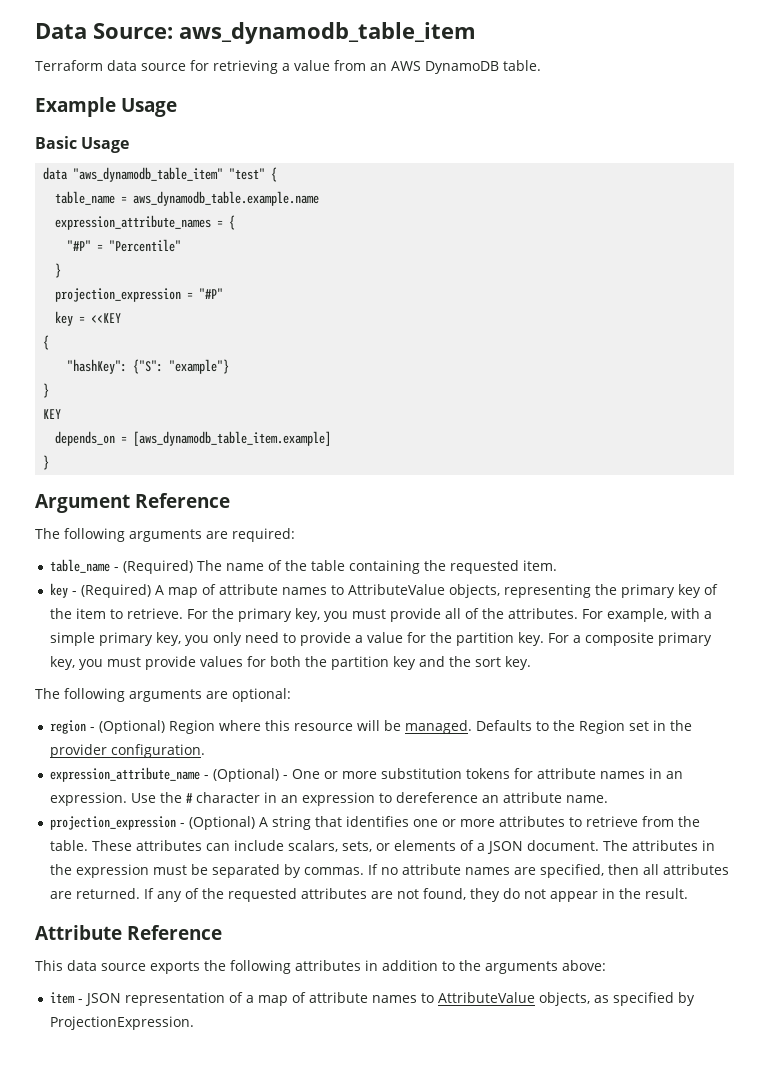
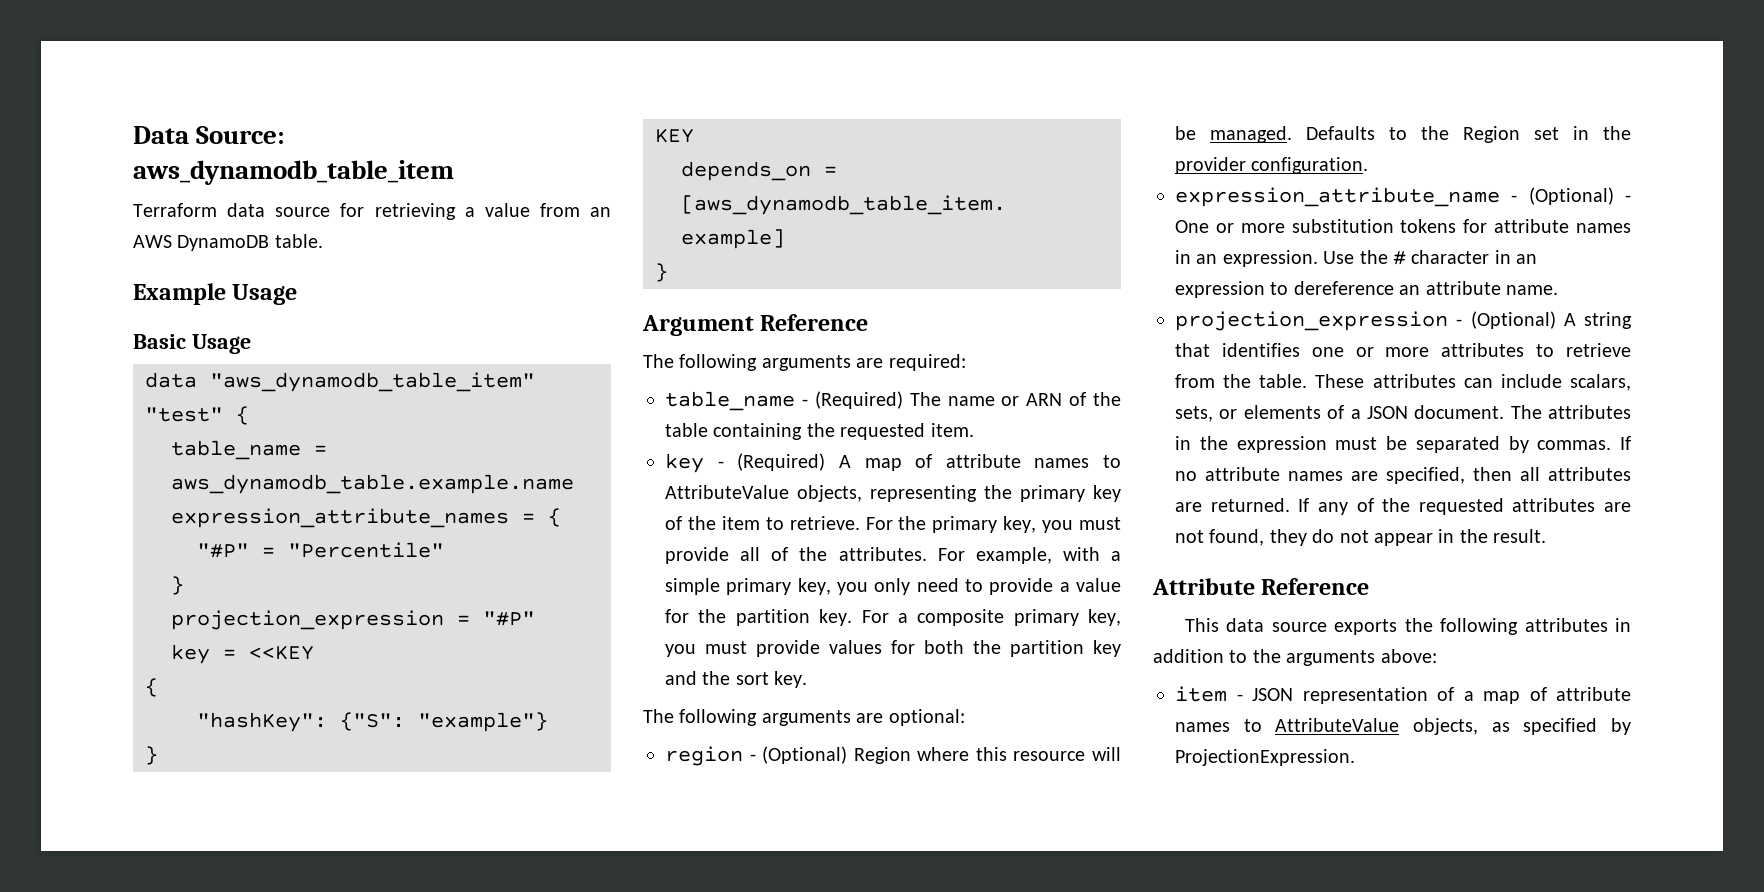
(265, 567) none -> [1001,393,1063,406] or ARN

